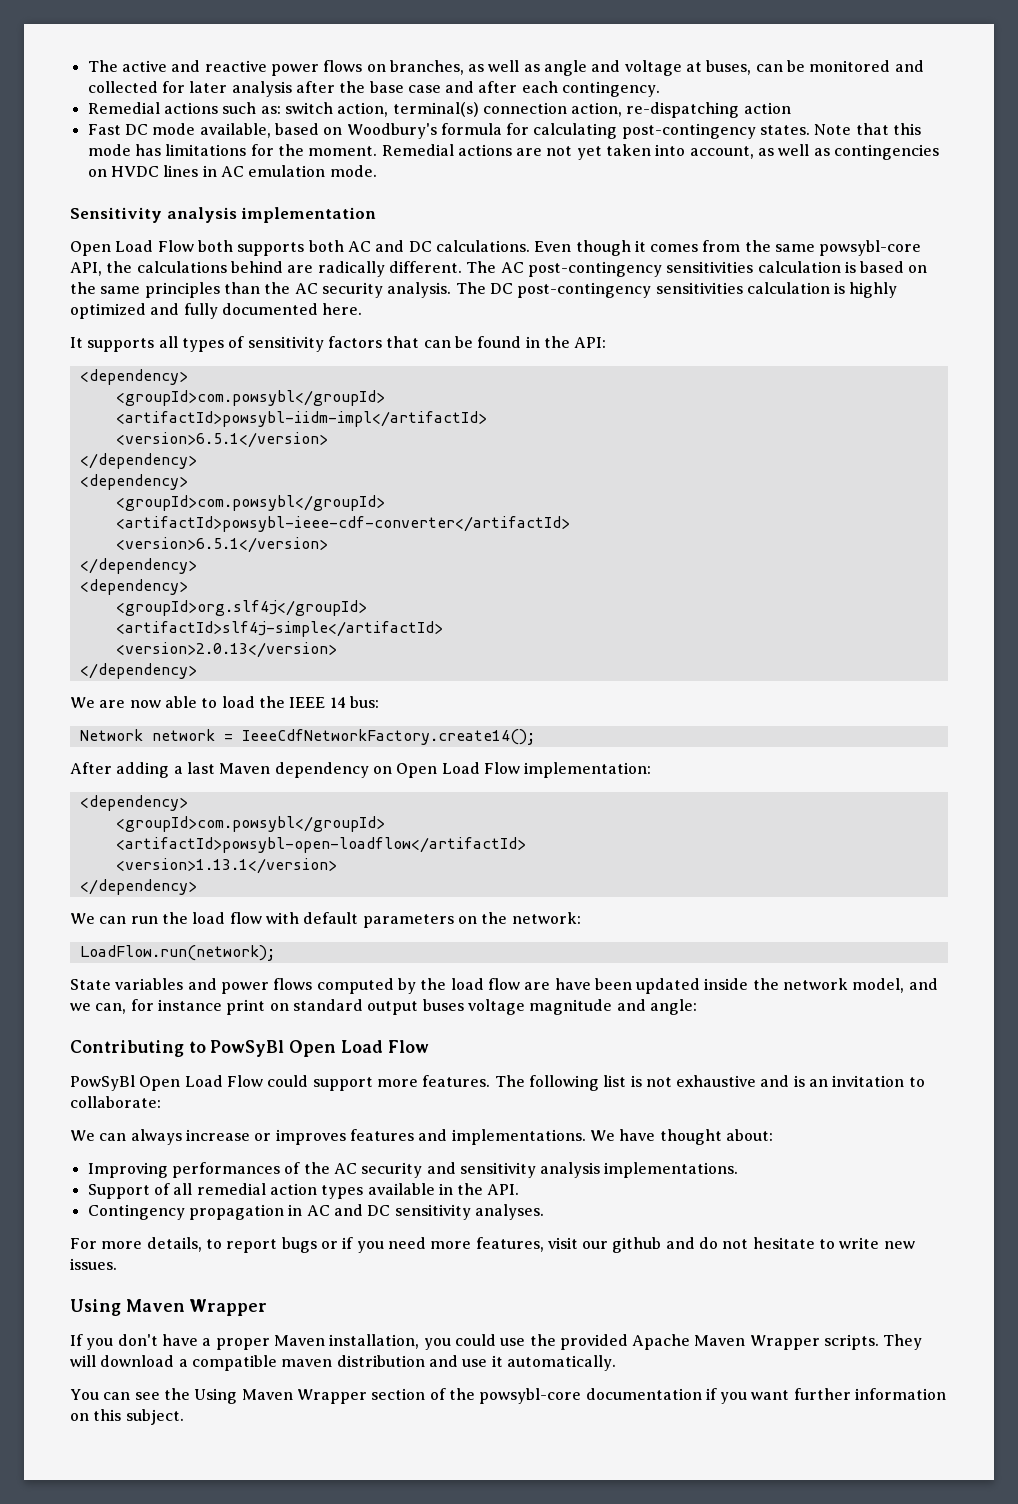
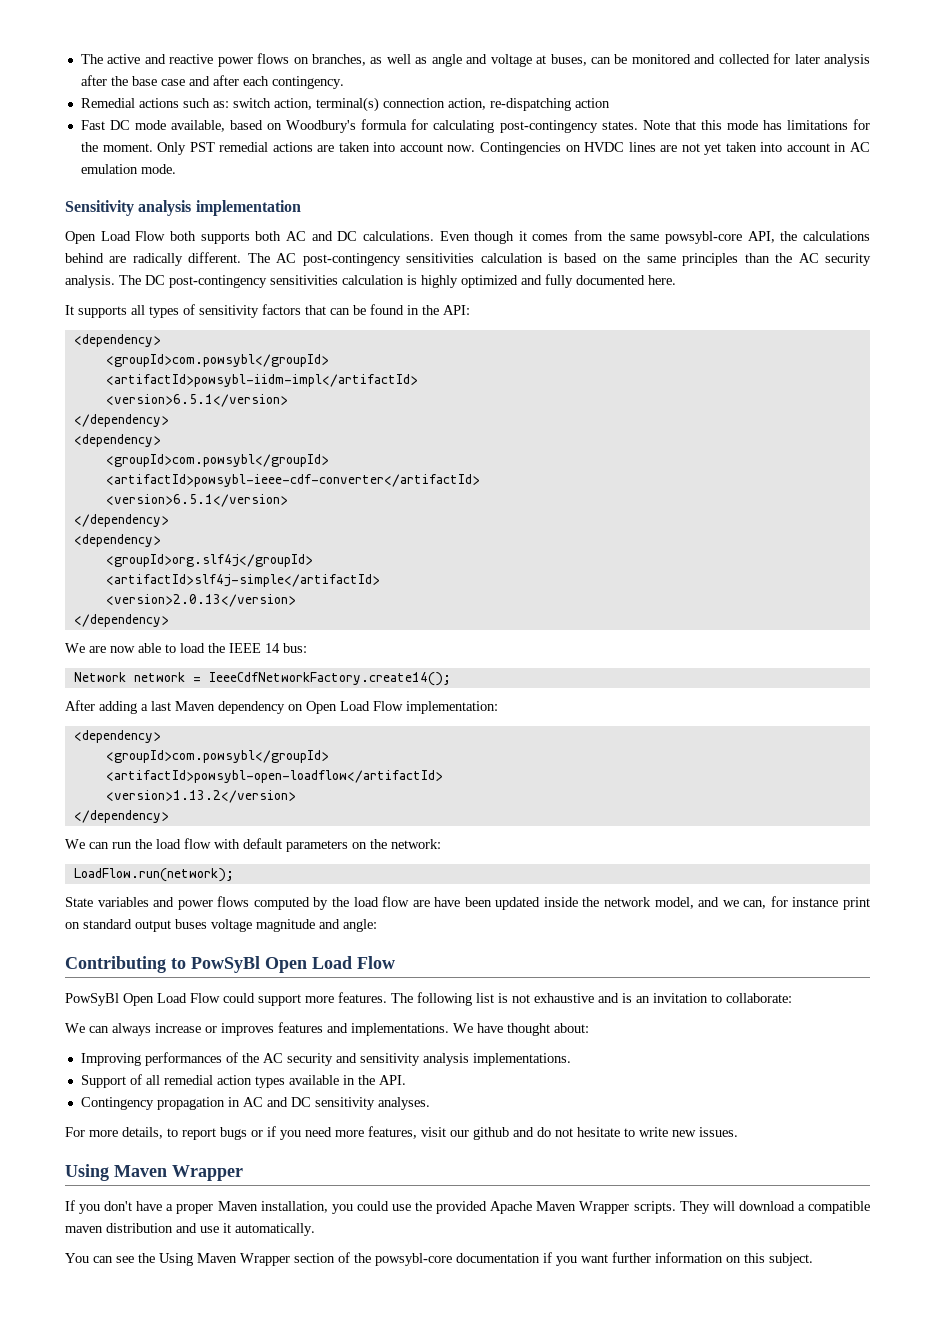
[381,144,940,160] [87,165,199,177] Remedial actions are not yet taken into account, as well as contingencies on HVDC lines -> [157,142,830,155] Only PST remedial actions are taken into account now. Contingencies on HVDC lines are not yet taken into account
[115,858,337,874] <version>1.13.1</version> -> [105,790,296,803] <version>1.13.2</version>

